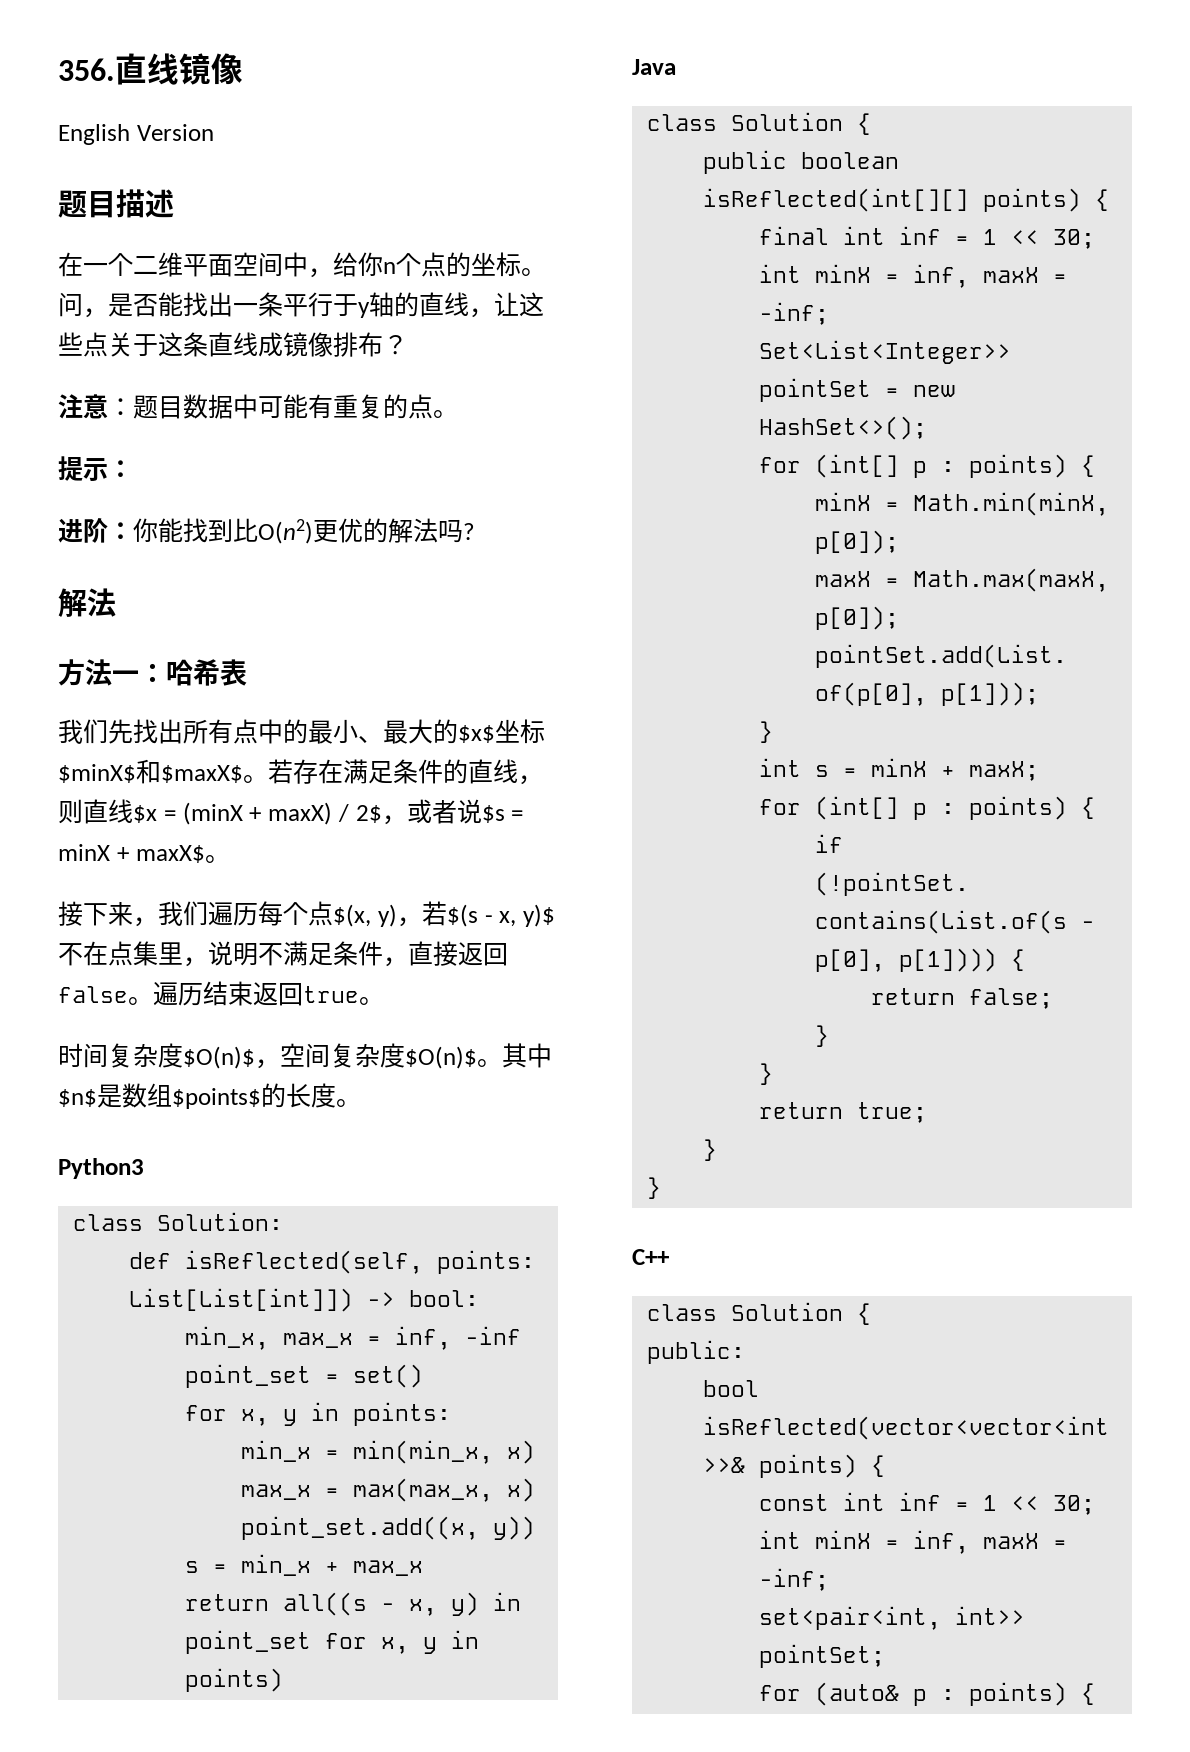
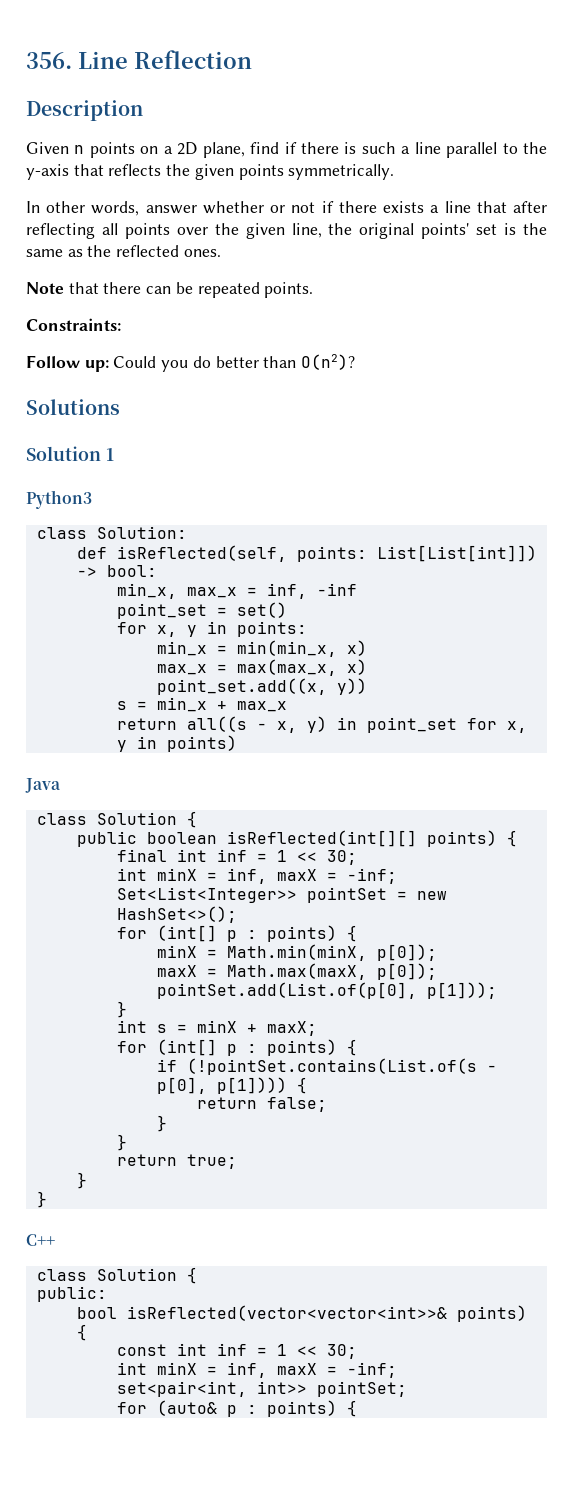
[115,53,243,85] [58,124,214,145] [58,189,174,218] [58,252,546,278] [58,292,544,318] [58,332,408,357] [58,394,458,419] [58,456,133,481] [58,518,475,544] [58,588,116,617] [58,659,247,686] [58,719,545,744] [58,759,543,785] [58,799,524,825] [58,844,230,863] [58,901,555,927] [58,941,508,967] [58,981,384,1006] [58,1043,552,1069] [58,1083,361,1109] 直线镜像 // English Version // 题目描述 // 在一个二维平面空间中，给你n个点的坐标。问，是否能找出一条平行于y轴的直线，让这些点关于这条直线成镜像排布？ // 注意：题目数据中可能有重复的点。 // 提示： // 进阶：你能找到比O(n2)更优的解法吗? // 解法 // 方法一：哈希表 // 我们先找出所有点中的最小、最大的$x$坐标$minX$和$maxX$。若存在满足条件的直线，则直线$x = (minX + maxX) / 2$，或者说$s = minX + maxX$。 // 接下来，我们遍历每个点$(x, y)，若$(s - x, y)$不在点集里，说明不满足条件，直接返回false。遍历结束返回true。 // 时间复杂度$O(n)$，空间复杂度$O(n)$。其中$n$是数组$points$的长度。 -> [78,50,252,69] [26,100,143,121] [26,142,547,158] [26,164,395,180] [26,201,547,216] [26,223,547,239] [26,245,221,257] [26,282,314,298] [26,318,121,331] [26,354,356,372] [26,399,120,415] [26,446,114,461] Line Reflection // Description // Given n points on a 2D plane, find if there is such a line parallel to the y-axis that reflects the given points symmetrically. // In other words, answer whether or not if there exists a line that after reflecting all points over the given line, the original points' set is the same as the reflected ones. // Note that there can be repeated points. // Constraints: // Follow up: Could you do better than O(n2)? // Solutions // Solution 1

